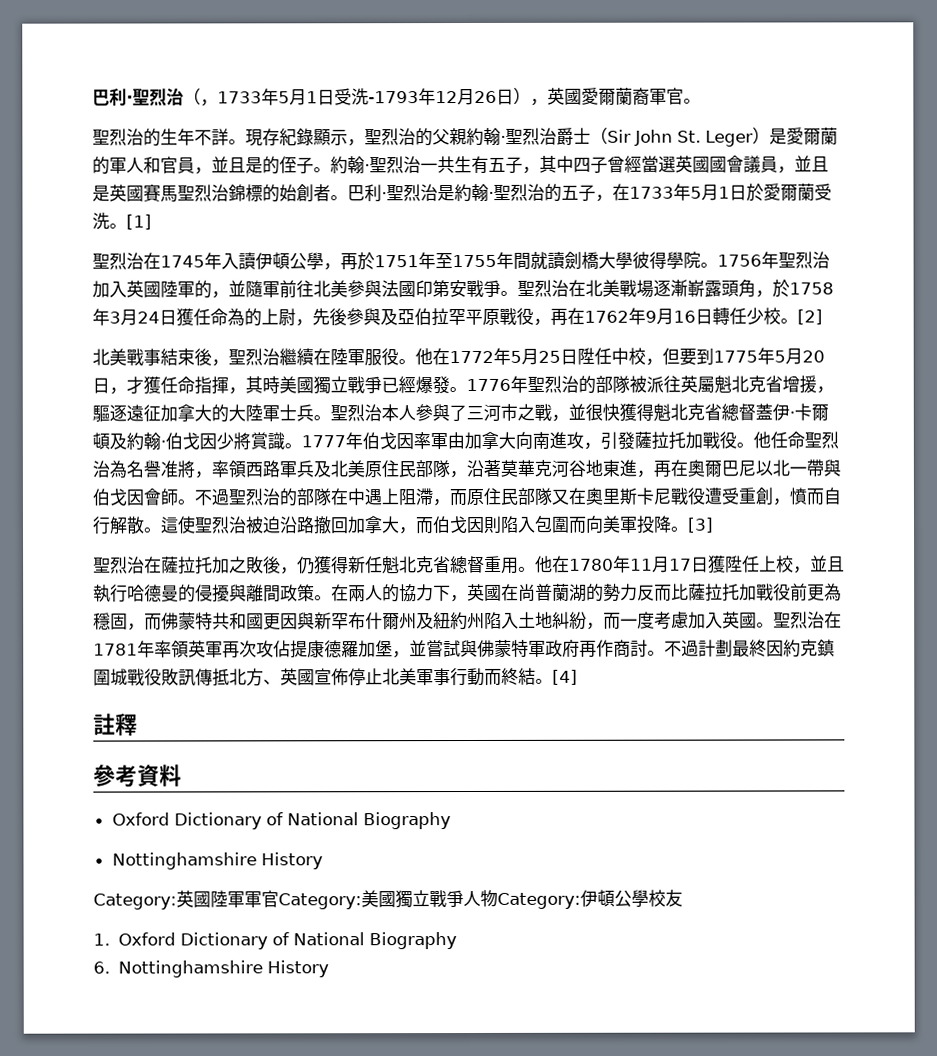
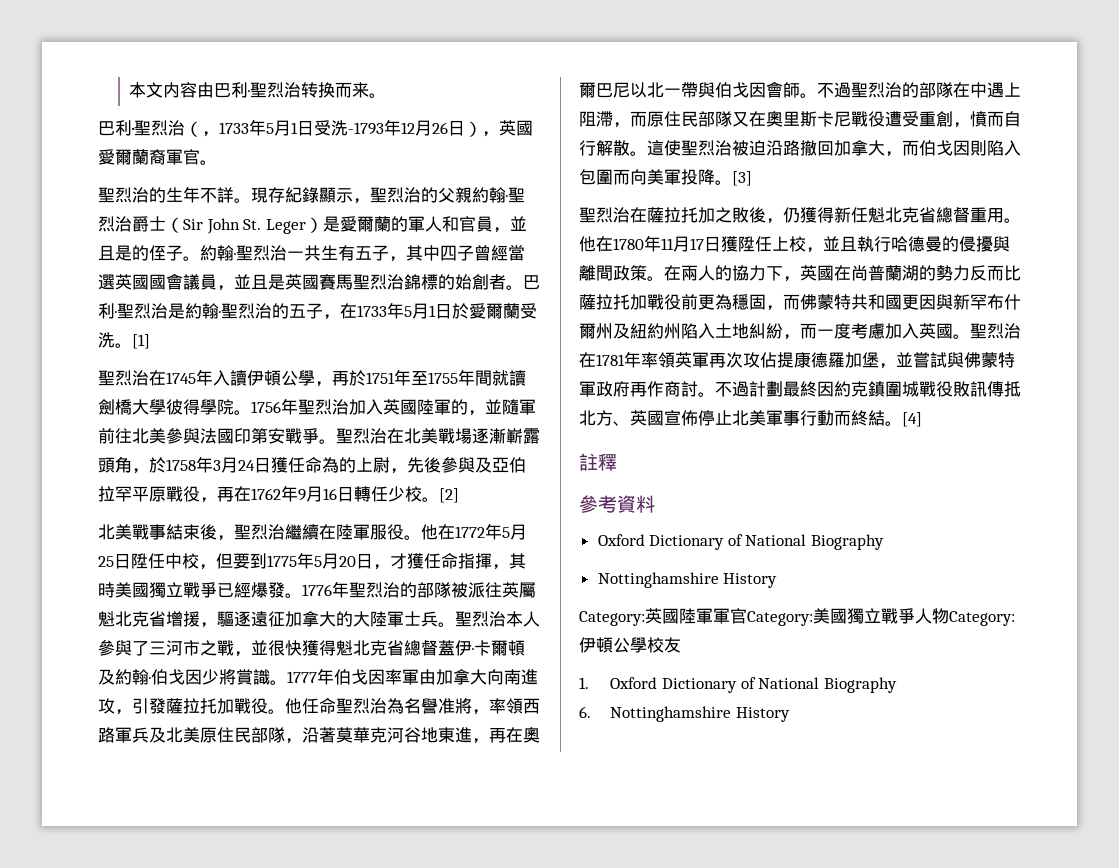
(92, 97) none -> [129,82,387,98] 本文内容由巴利·聖烈治转换而来。 //

